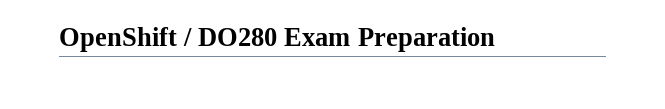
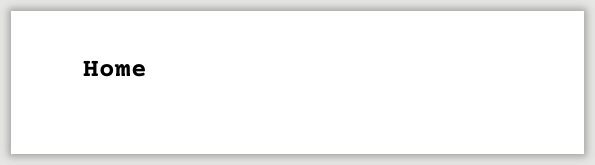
[59,27,495,52] OpenShift / DO280 Exam Preparation -> [83,60,147,77] Home

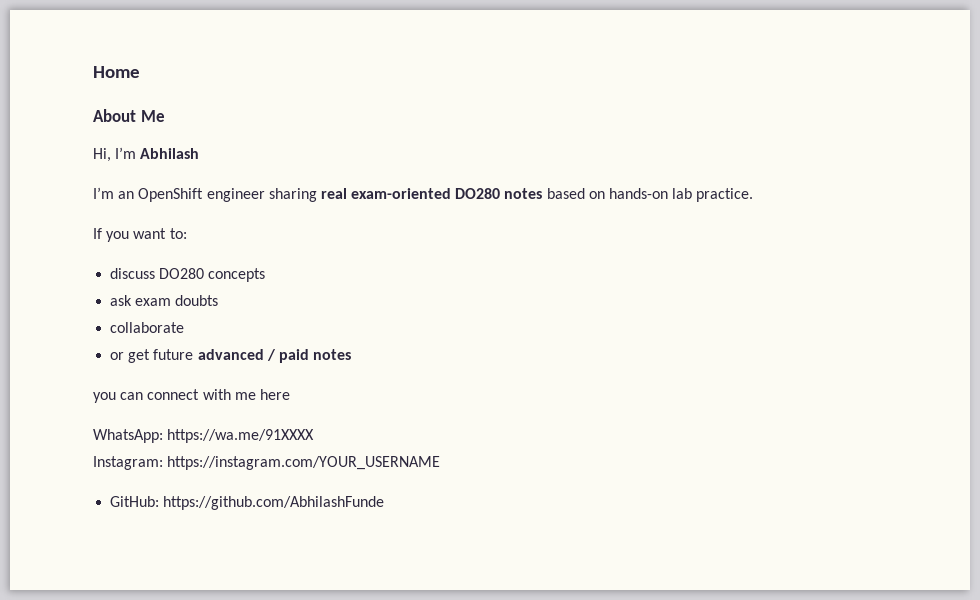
(147, 68) none -> [93,109,165,122] [93,147,200,162] [93,187,754,202] [93,228,187,242] [110,268,266,282] [110,295,219,306] [110,322,185,333] [110,349,352,363] [93,389,290,403] [93,429,315,443] [93,456,441,470] [110,496,385,510] // About Me // Hi, I’m Abhilash // I’m an OpenShift engineer sharing real exam-oriented DO280 notes based on hands-on lab practice. // If you want to: // discuss DO280 concepts // ask exam doubts // collaborate // or get future advanced / paid notes // you can connect with me here // WhatsApp: https://wa.me/91XXXX // Instagram: https://instagram.com/YOUR_USERNAME // GitHub: https://github.com/AbhilashFunde

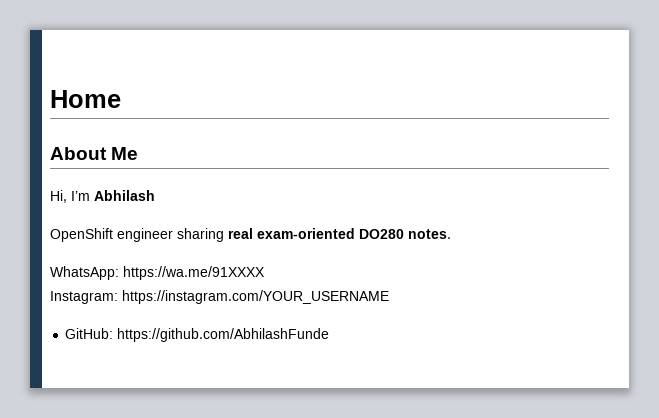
[93,187,135,199] I’m an -> (155, 195) none
[504,188,754,202] [93,228,187,242] [110,268,266,282] [110,295,219,306] [110,322,185,333] [110,349,352,363] [93,389,290,403] notes based on hands-on lab practice. // If you want to: // discuss DO280 concepts // ask exam doubts // collaborate // or get future advanced / paid notes // you can connect with me here -> [408,229,451,239] notes.

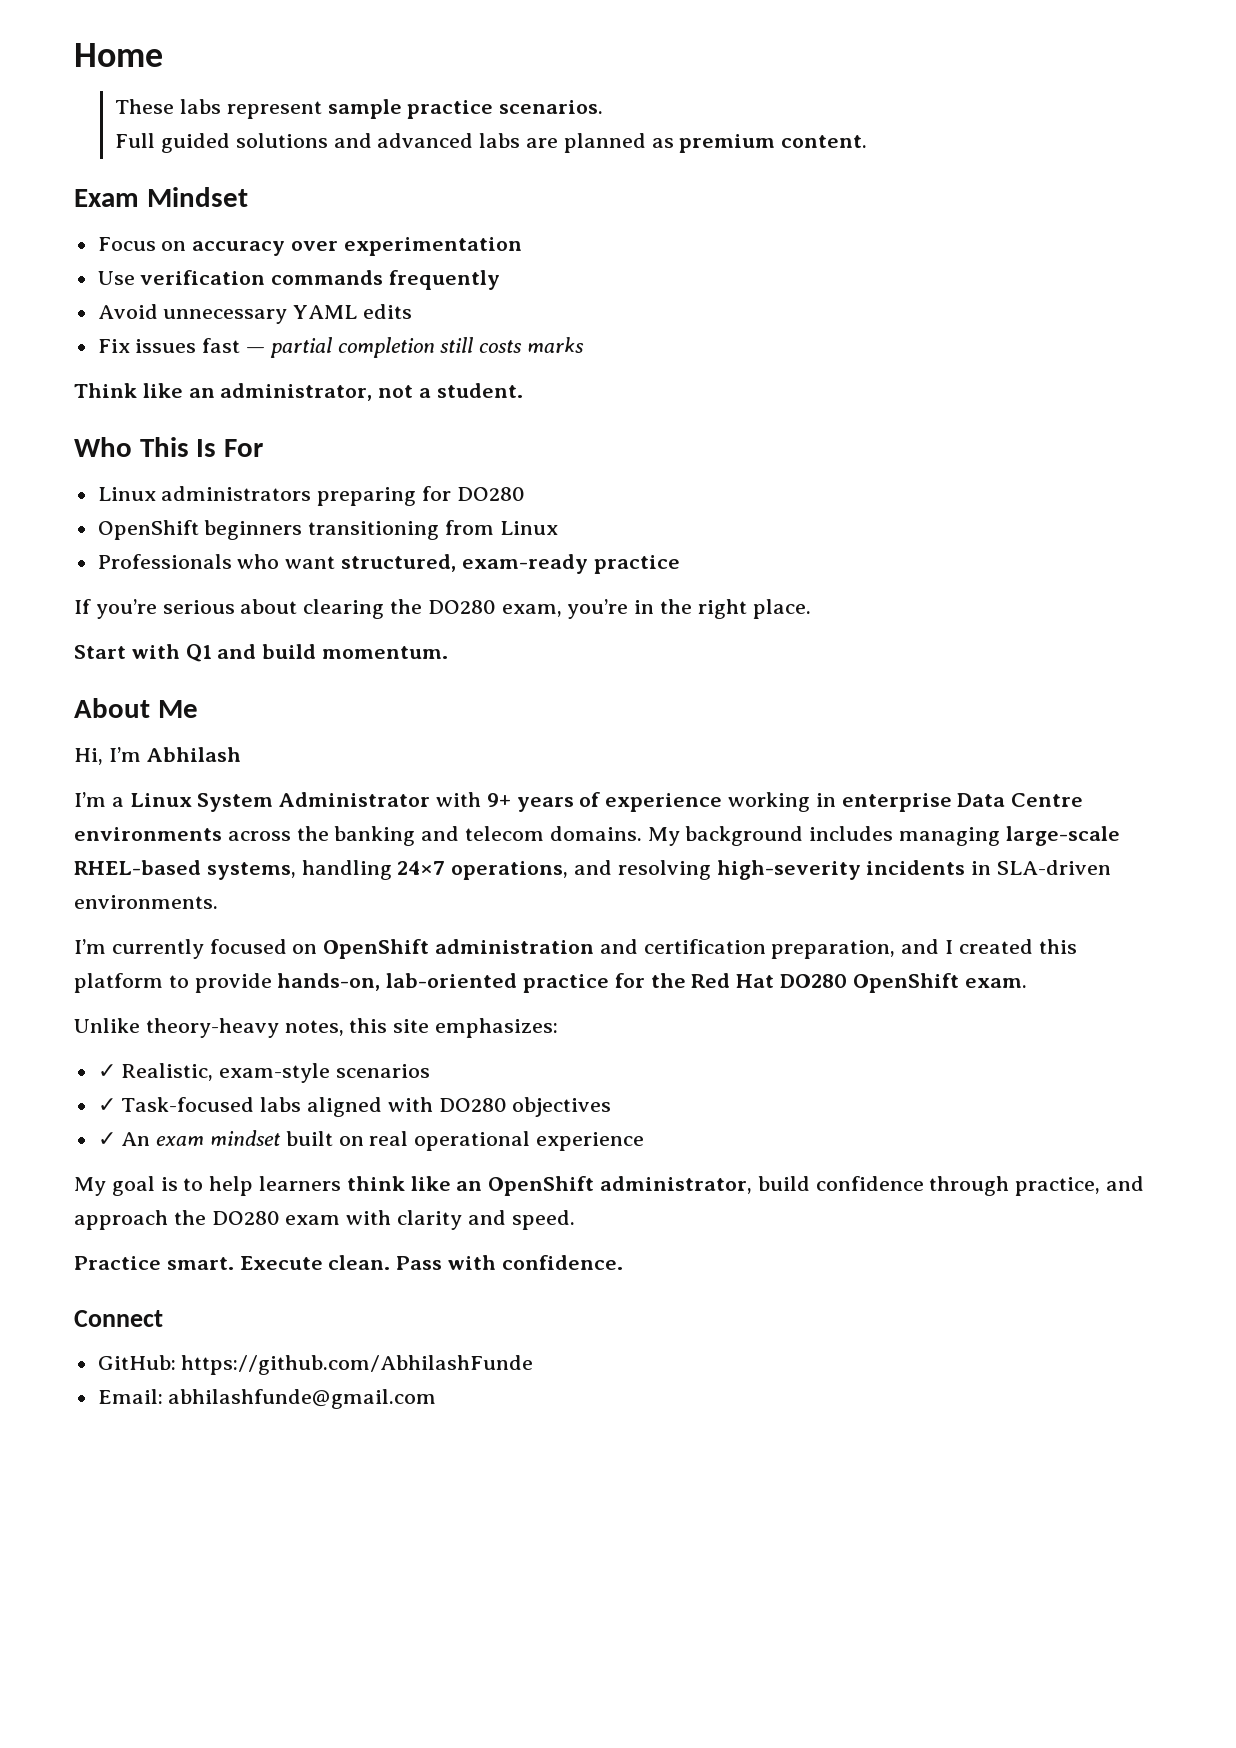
(121, 99) none -> [115,99,604,119] [115,133,868,153] [74,187,248,207] [97,237,522,256] [97,270,501,290] [97,304,413,324] [97,337,585,358] [74,383,523,401] [74,437,264,457] [97,486,525,506] [97,520,558,540] [97,554,680,574] [74,599,811,619] [74,644,449,662] // These labs represent sample practice scenarios. // Full guided solutions and advanced labs are planned as premium content. // Exam Mindset // Focus on accuracy over experimentation // Use verification commands frequently // Avoid unnecessary YAML edits // Fix issues fast — partial completion still costs marks // Think like an administrator, not a student. // Who This Is For // Linux administrators preparing for DO280 // OpenShift beginners transitioning from Linux // Professionals who want structured, exam-ready practice // If you’re serious about clearing the DO280 exam, you’re in the right place. // Start with Q1 and build momentum.
[50,228,451,242] [50,266,265,280] [50,290,389,304] OpenShift engineer sharing real exam-oriented DO280 notes. // WhatsApp: https://wa.me/91XXXX // Instagram: https://instagram.com/YOUR_USERNAME -> [74,792,1084,812] [74,826,1120,846] [74,860,1112,880] [74,895,218,909] [74,939,1077,959] [74,973,1027,993] [74,1018,559,1038] [97,1063,431,1083] [97,1097,612,1117] [97,1130,645,1151] [74,1176,1145,1196] [74,1210,575,1230] [74,1255,623,1270] [74,1310,163,1327] I’m a Linux System Administrator with 9+ years of experience working in enterprise Data Centre environments across the banking and telecom domains. My background includes managing large-scale RHEL-based systems, handling 24×7 operations, and resolving high-severity incidents in SLA-driven environments. // I’m currently focused on OpenShift administration and certification preparation, and I created this platform to provide hands-on, lab-oriented practice for the Red Hat DO280 OpenShift exam. // Unlike theory-heavy notes, this site emphasizes: // ✓ Realistic, exam-style scenarios // ✓ Task-focused labs aligned with DO280 objectives // ✓ An exam mindset built on real operational experience // My goal is to help learners think like an OpenShift administrator, build confidence through practice, and approach the DO280 exam with clarity and speed. // Practice smart. Execute clean. Pass with confidence. // Connect
(330, 335) none -> [97,1389,437,1409] // Email: abhilashfunde@gmail.com

